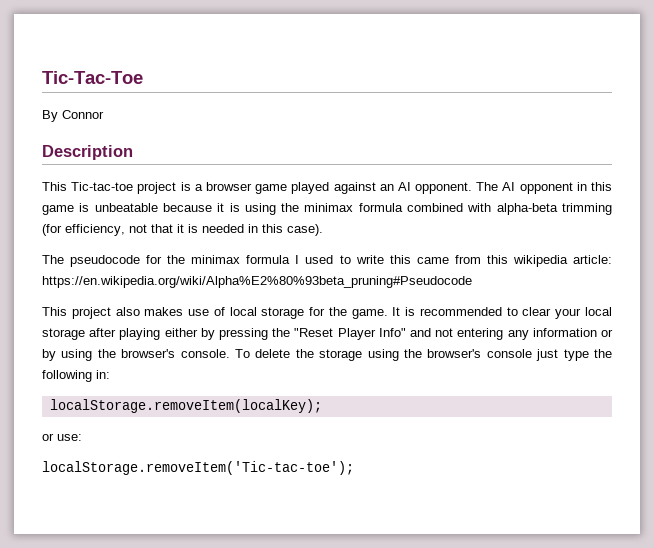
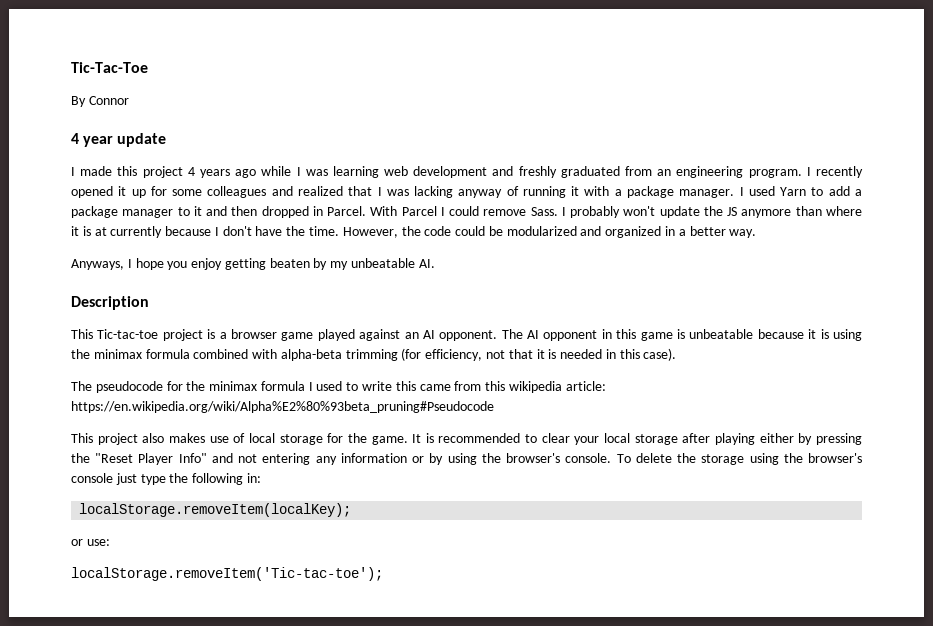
(104, 114) none -> [71,133,167,147] [71,166,863,178] [71,186,862,198] [71,206,862,218] [71,226,757,238] [71,258,435,270] // 4 year update // I made this project 4 years ago while I was learning web development and freshly graduated from an engineering program. I recently opened it up for some colleagues and realized that I was lacking anyway of running it with a package manager. I used Yarn to add a package manager to it and then dropped in Parcel. With Parcel I could remove Sass. I probably won't update the JS anymore than where it is at currently because I don't have the time. However, the code could be modularized and organized in a better way. // Anyways, I hope you enjoy getting beaten by my unbeatable AI.

